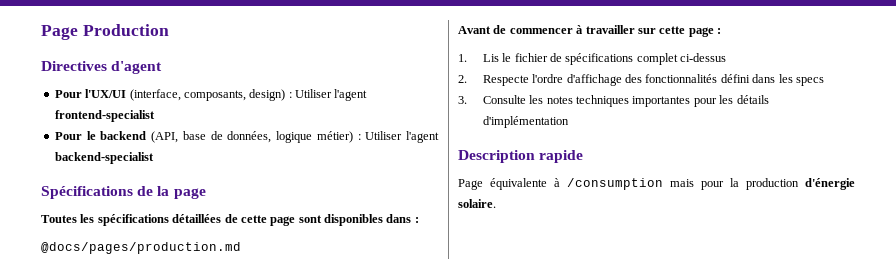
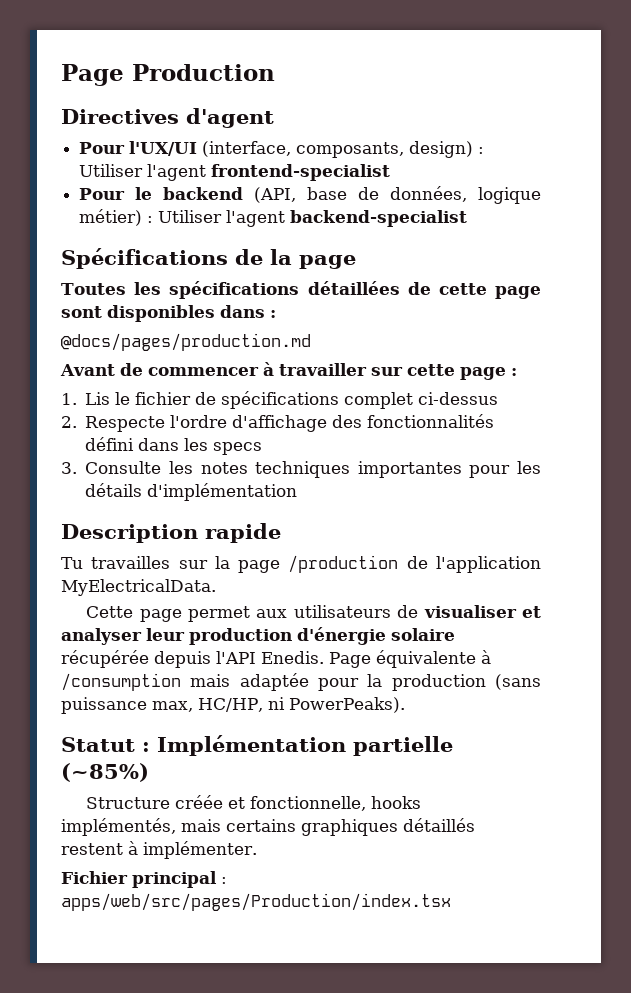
(584, 156) none -> [61,555,541,573] [61,579,216,596] [86,605,541,622] [61,627,455,645] [61,650,324,668] Tu travailles sur la page /production de l'application MyElectricalData. // Cette page permet aux utilisateurs de visualiser et analyser leur production d'énergie solaire récupérée depuis l'API Enedis.
(694, 183) none -> [239,673,309,691] adaptée
[805,178,855,190] [458,199,496,208] d'énergie solaire. -> [494,674,541,690] [61,697,405,714] [61,735,453,756] [61,763,149,782] [86,795,422,811] [61,818,475,836] [61,841,257,859] [61,871,227,888] [61,893,451,911] (sans puissance max, HC/HP, ni PowerPeaks). // Statut : Implémentation partielle (~85%) // Structure créée et fonctionnelle, hooks implémentés, mais certains graphiques détaillés restent à implémenter. // Fichier principal : apps/web/src/pages/Production/index.tsx

